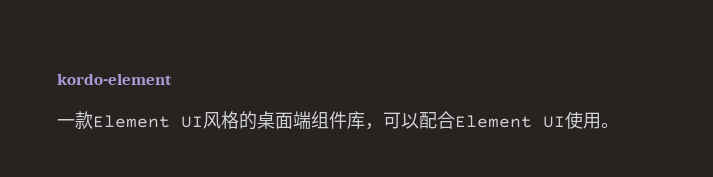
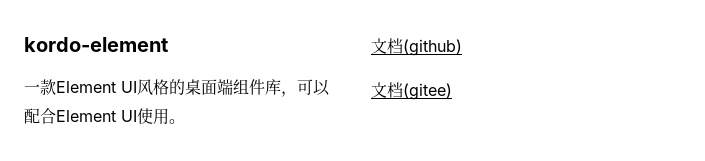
(619, 125) none -> [371,38,462,56] [371,82,452,100] // 文档(github) // 文档(gitee)

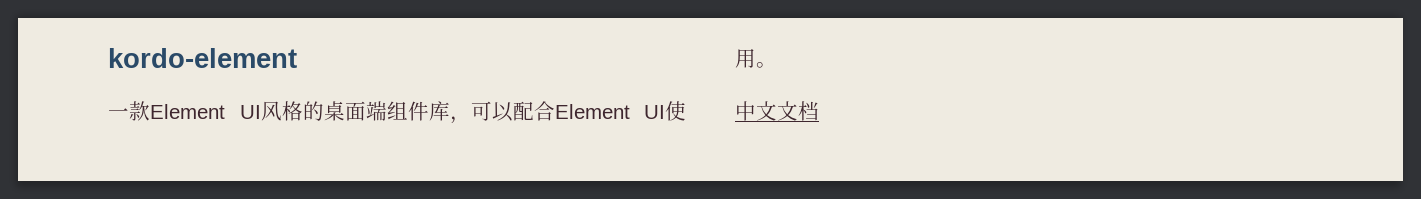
[371,38,462,56] [371,82,452,100] 文档(github) // 文档(gitee) -> [735,101,819,121] 中文文档

